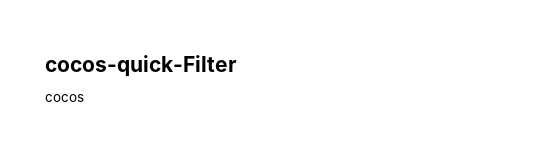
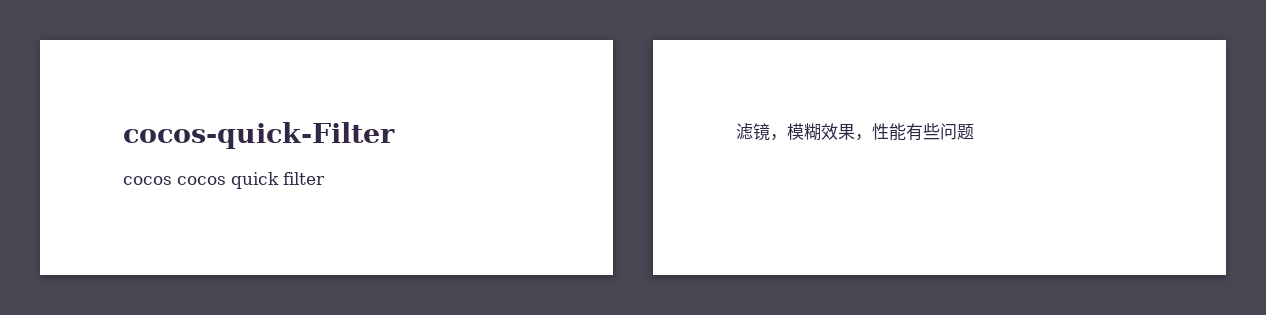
(84, 98) none -> [177,172,325,189] [736,123,974,141] cocos quick filter // 滤镜，模糊效果，性能有些问题

